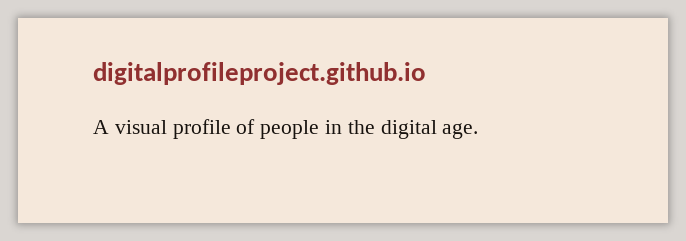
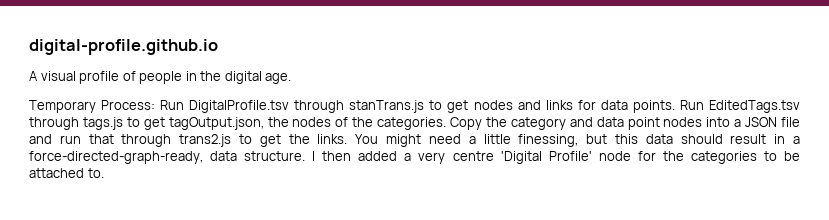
[93,62,426,85] digitalprofileproject.github.io -> [29,39,218,55] digital-profile.github.io
(479, 131) none -> [29,100,801,113] [29,117,800,130] [29,134,801,147] [29,151,800,164] [29,168,104,178] // Temporary Process: Run DigitalProfile.tsv through stanTrans.js to get nodes and links for data points. Run EditedTags.tsv through tags.js to get tagOutput.json, the nodes of the categories. Copy the category and data point nodes into a JSON file and run that through trans2.js to get the links. You might need a little finessing, but this data should result in a force-directed-graph-ready, data structure. I then added a very centre 'Digital Profile' node for the categories to be attached to.

